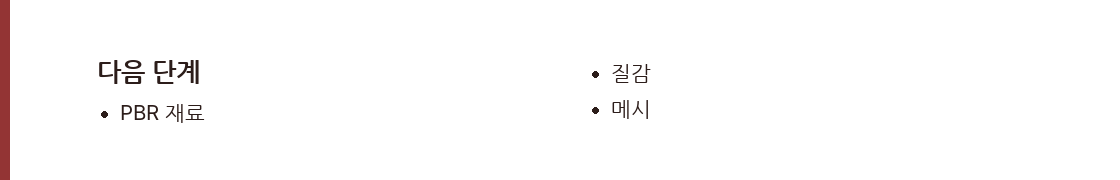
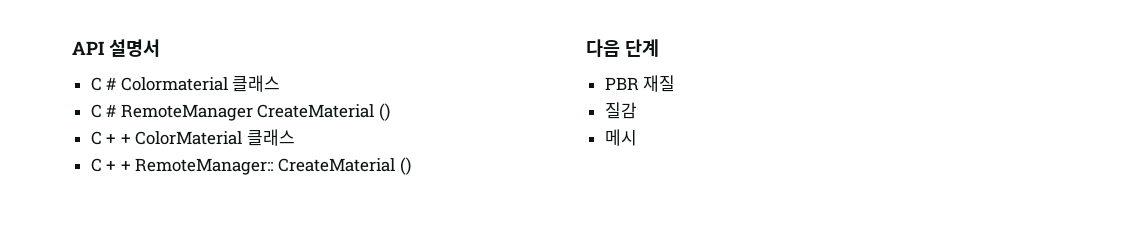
(97, 72) none -> [72,39,160,57] [90,75,281,92] [90,103,391,121] [90,129,296,146] [90,157,411,175] API 설명서 // C # Colormaterial 클래스 // C # RemoteManager CreateMaterial () // C + + ColorMaterial 클래스 // C + + RemoteManager:: CreateMaterial () //
[164,104,205,123] 재료 -> [643,75,676,92] 재질

